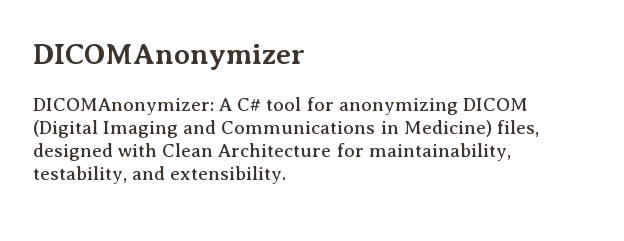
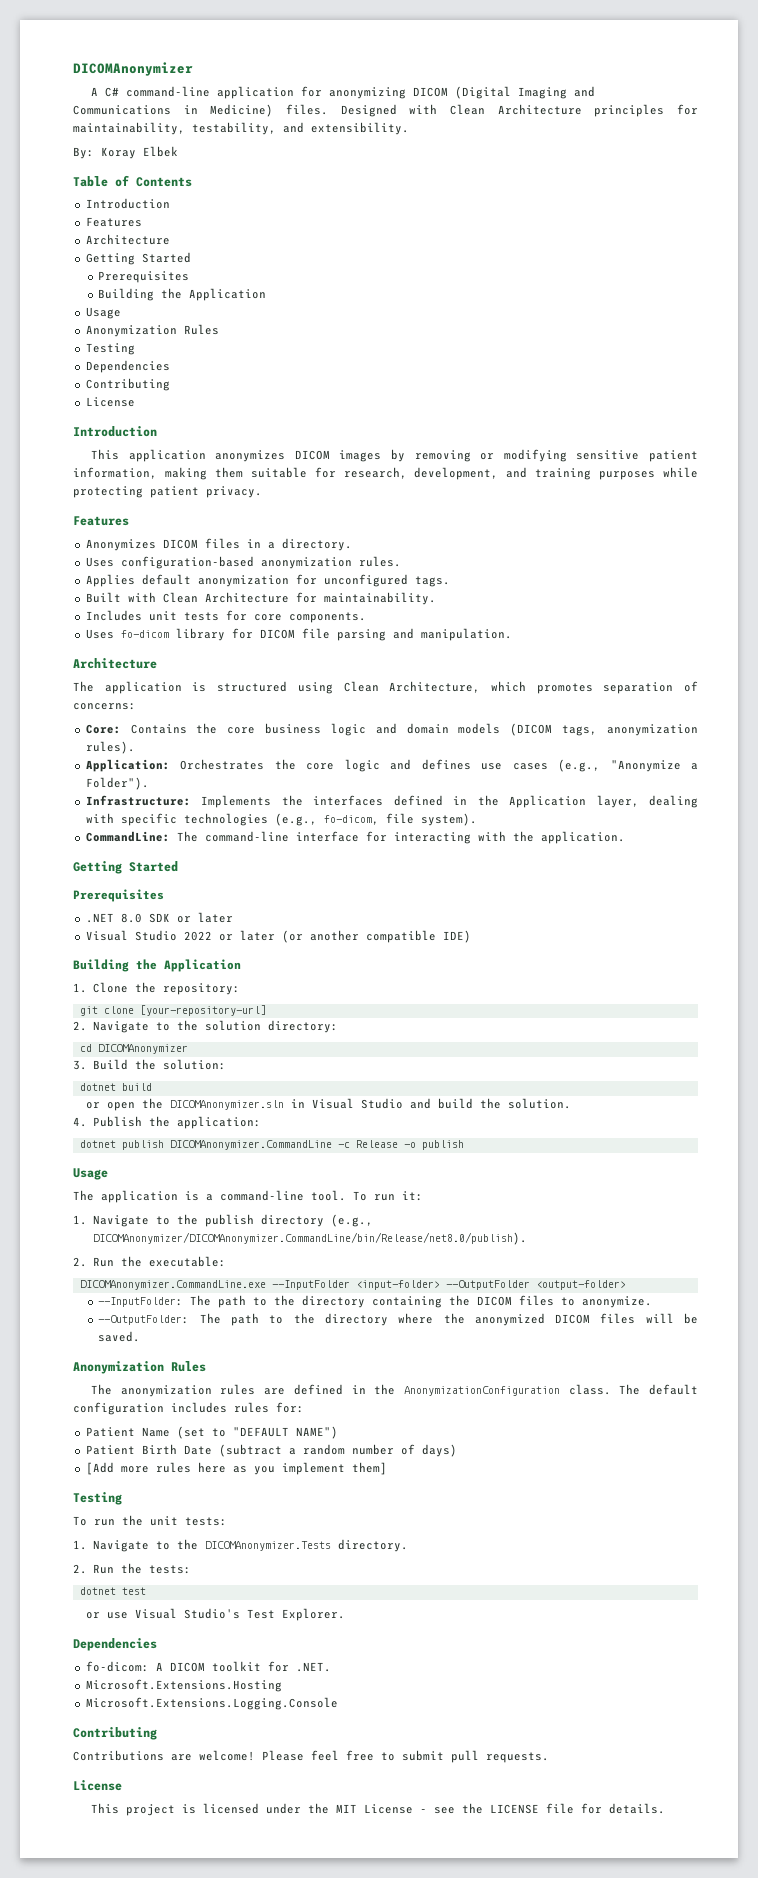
[33,44,305,70] [33,98,214,115] DICOMAnonymizer // DICOMAnonymizer: -> [73,62,193,76] DICOMAnonymizer //
[266,97,302,111] tool -> [126,86,295,99] command-line application
[496,120,539,137] [33,143,332,161] files, designed with Clean Architecture -> [286,104,665,117] files. Designed with Clean Architecture principles
(287, 175) none -> [73,146,178,159] [73,175,192,187] [85,198,170,209] [85,217,142,227] [85,234,170,245] [85,252,191,265] [98,271,190,283] [98,288,267,301] [85,307,121,319] [85,324,219,337] [85,343,135,355] [85,360,170,373] [85,378,170,391] [85,397,135,407] [73,426,157,437] [91,449,698,462] [73,467,698,480] [73,486,262,498] [73,516,129,526] [85,538,352,551] [85,556,401,569] [85,574,450,587] [85,592,436,605] [85,610,366,623] [85,628,512,641] [73,658,157,669] [73,681,698,694] [73,703,136,710] [85,723,699,736] [85,741,135,754] [85,759,699,772] [85,777,149,790] [85,795,699,808] [85,813,477,826] [85,831,625,844] [73,861,178,874] [73,889,164,902] [85,912,233,923] [85,930,471,943] [73,959,241,972] [73,982,240,995] [79,1005,266,1016] [73,1020,338,1033] [79,1044,188,1054] [73,1059,226,1070] [79,1083,152,1091] [85,1098,571,1111] [73,1116,261,1129] [79,1140,464,1150] [73,1168,108,1180] [73,1190,423,1203] [73,1214,373,1227] [92,1232,527,1245] [73,1256,226,1267] [79,1280,626,1290] [98,1295,653,1308] [98,1313,698,1326] [98,1331,141,1342] [73,1361,206,1374] [91,1384,699,1397] [73,1402,304,1415] [85,1426,338,1439] [85,1444,457,1457] [85,1462,387,1475] [73,1492,122,1505] [73,1515,227,1526] [73,1539,408,1552] [73,1563,191,1574] [79,1587,146,1595] [85,1608,345,1621] [73,1638,157,1651] [85,1661,331,1672] [85,1679,282,1692] [85,1697,338,1710] [73,1727,157,1740] [73,1750,549,1763] [73,1780,122,1791] [91,1803,666,1816] // By: Koray Elbek // Table of Contents // Introduction // Features // Architecture // Getting Started // Prerequisites // Building the Application // Usage // Anonymization Rules // Testing // Dependencies // Contributing // License // Introduction // This application anonymizes DICOM images by removing or modifying sensitive patient information, making them suitable for research, development, and training purposes while protecting patient privacy. // Features // Anonymizes DICOM files in a directory. // Uses configuration-based anonymization rules. // Applies default anonymization for unconfigured tags. // Built with Clean Architecture for maintainability. // Includes unit tests for core components. // Uses fo-dicom library for DICOM file parsing and manipulation. // Architecture // The application is structured using Clean Architecture, which promotes separation of concerns: // Core: Contains the core business logic and domain models (DICOM tags, anonymization rules). // Application: Orchestrates the core logic and defines use cases (e.g., "Anonymize a Folder"). // Infrastructure: Implements the interfaces defined in the Application layer, dealing with specific technologies (e.g., fo-dicom, file system). // CommandLine: The command-line interface for interacting with the application. // Getting Started // Prerequisites // .NET 8.0 SDK or later // Visual Studio 2022 or later (or another compatible IDE) // Building the Application // 1. Clone the repository: // git clone [your-repository-url] // 2. Navigate to the solution directory: // cd DICOMAnonymizer // 3. Build the solution: // dotnet build // or open the DICOMAnonymizer.sln in Visual Studio and build the solution. // 4. Publish the application: // dotnet publish DICOMAnonymizer.CommandLine -c Release -o publish // Usage // The application is a command-line tool. To run it: // 1. Navigate to the publish directory (e.g., DICOMAnonymizer/DICOMAnonymizer.CommandLine/bin/Release/net8.0/publish). // 2. Run the executable: // DICOMAnonymizer.CommandLine.exe --InputFolder <input-folder> --OutputFolder <output-folder> // --InputFolder: The path to the directory containing the DICOM files to anonymize. // --OutputFolder: The path to the directory where the anonymized DICOM files will be saved. // Anonymization Rules // The anonymization rules are defined in the AnonymizationConfiguration class. The default configuration includes rules for: // Patient Name (set to "DEFAULT NAME") // Patient Birth Date (subtract a random number of days) // [Add more rules here as you implement them] // Testing // To run the unit tests: // 1. Navigate to the DICOMAnonymizer.Tests directory. // 2. Run the tests: // dotnet test // or use Visual Studio's Test Explorer. // Dependencies // fo-dicom: A DICOM toolkit for .NET. // Microsoft.Extensions.Hosting // Microsoft.Extensions.Logging.Console // Contributing // Contributions are welcome! Please feel free to submit pull requests. // License // This project is licensed under the MIT License - see the LICENSE file for details.

